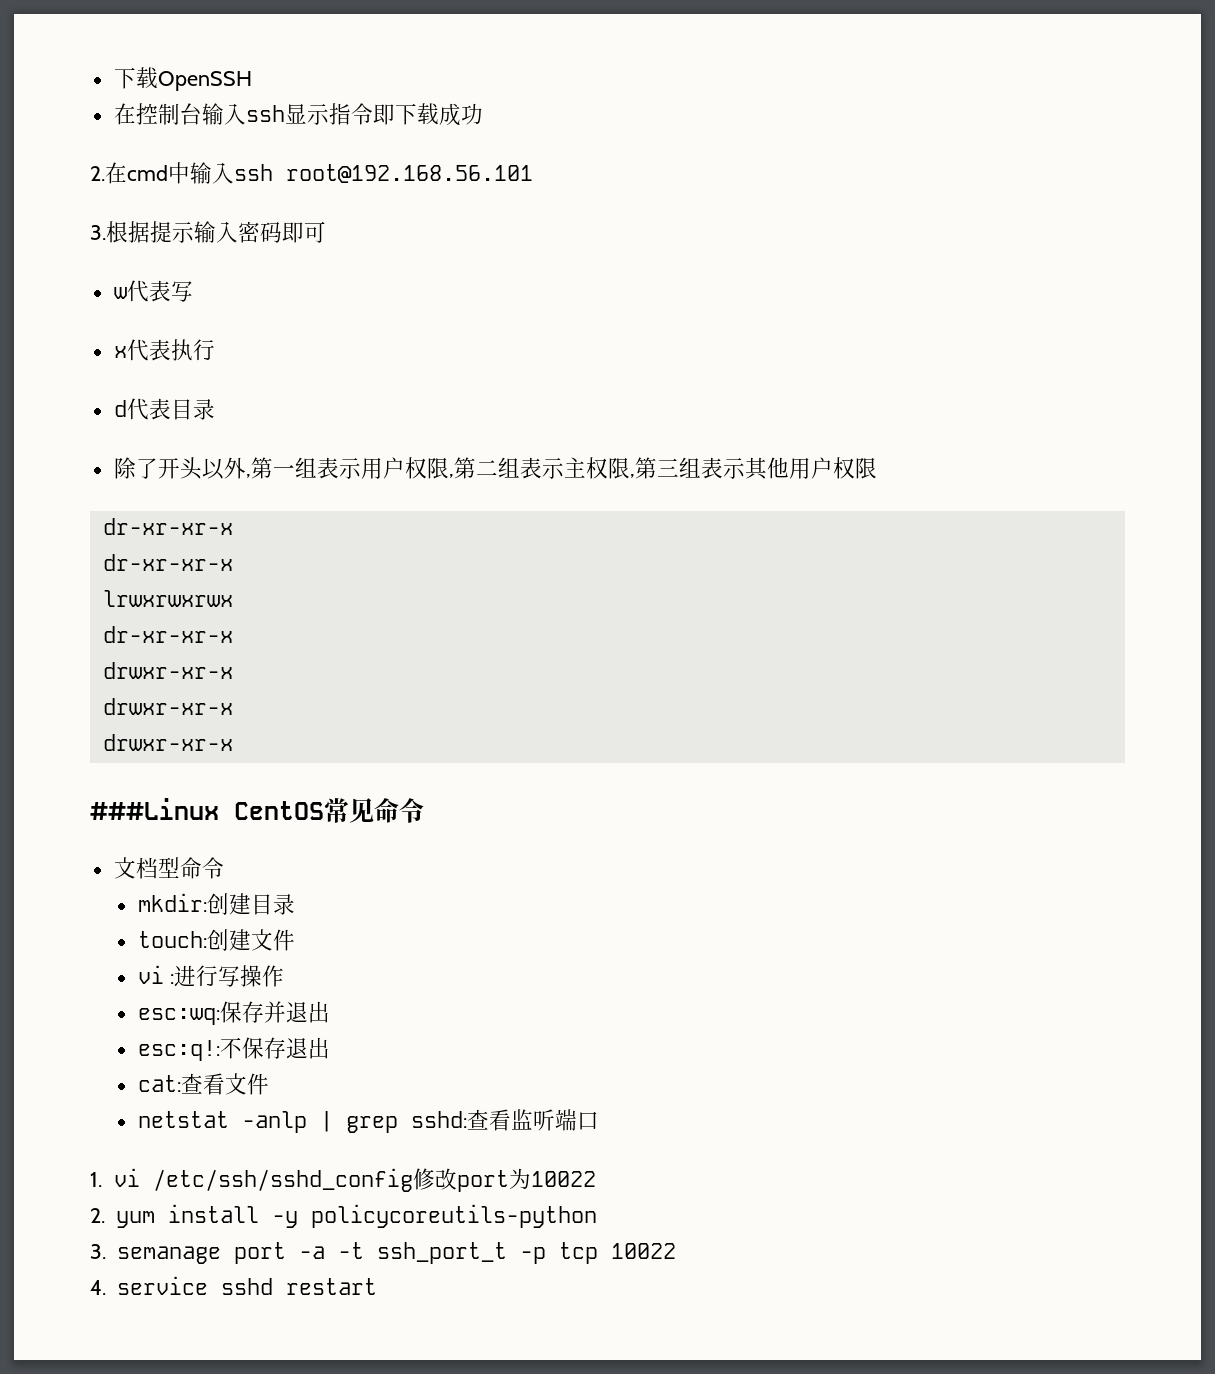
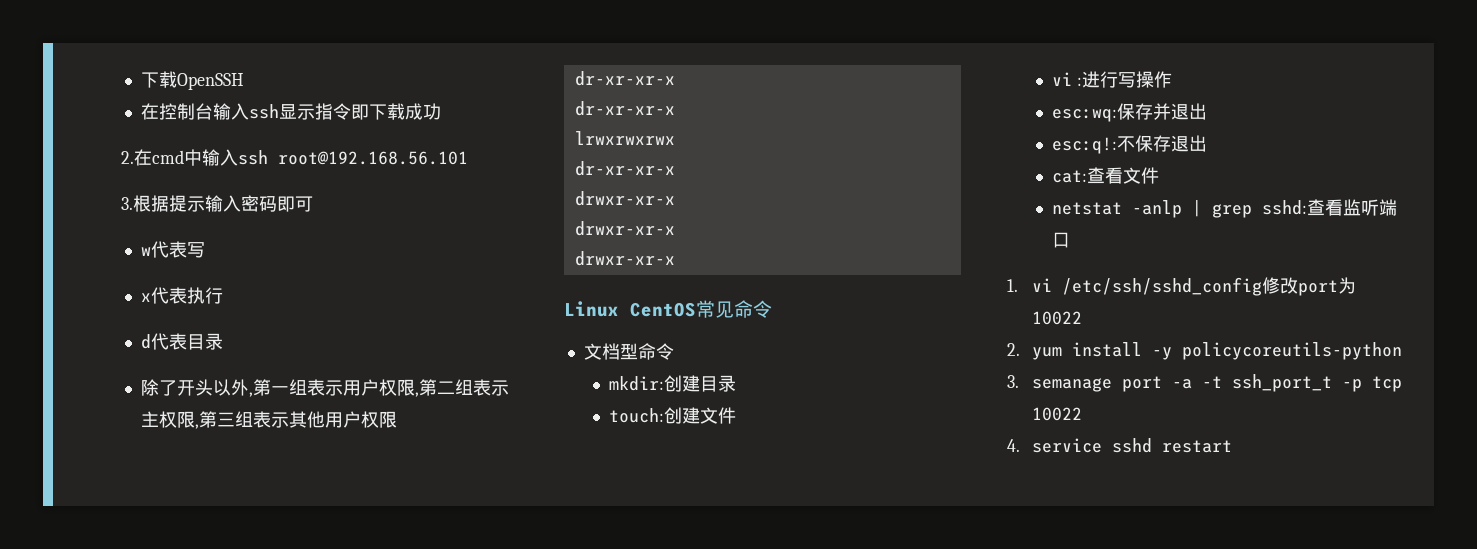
[90,798,219,820] ###Linux -> [564,301,619,317] Linux

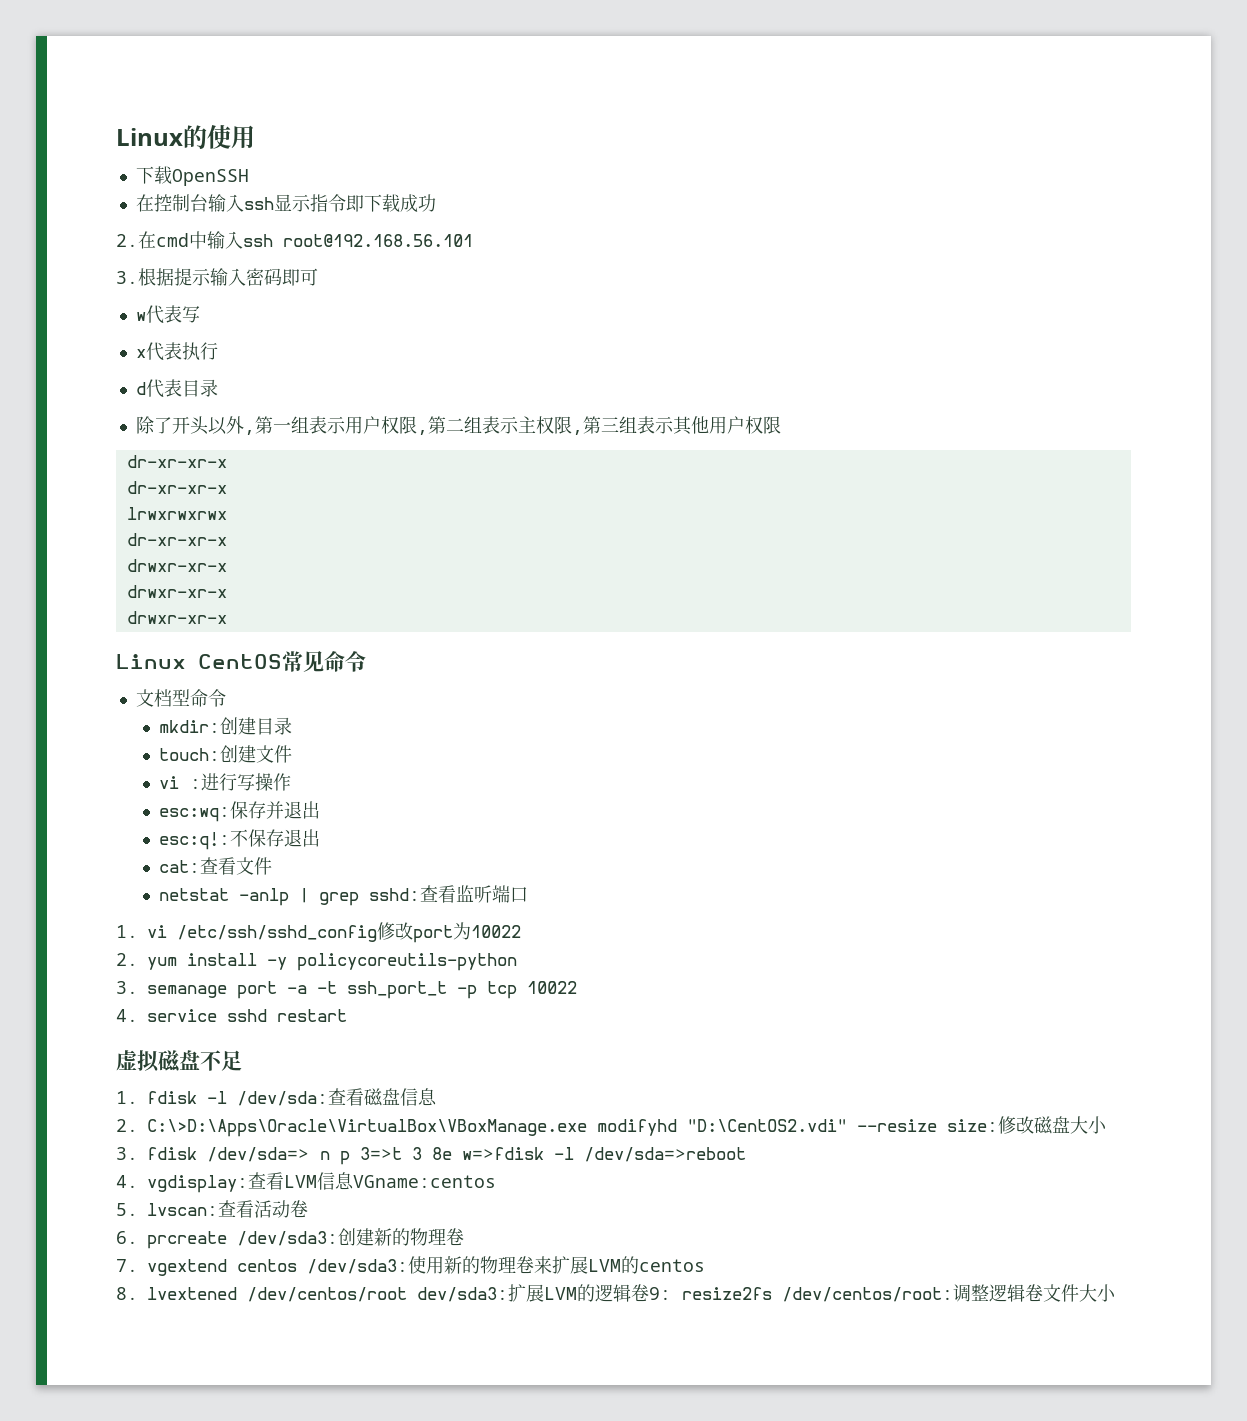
(140, 80) none -> [116,124,255,149] Linux的使用 //
(1232, 446) none -> [116,1050,242,1073] [116,1088,437,1107] [116,1116,1107,1137] [116,1147,746,1165] [116,1172,496,1193] [116,1200,308,1218] [116,1228,464,1249] [116,1256,705,1276] [116,1284,1116,1302] // 虚拟磁盘不足 // 1. fdisk -l /dev/sda:查看磁盘信息 // 2. C:\>D:\Apps\Oracle\VirtualBox\VBoxManage.exe modifyhd "D:\CentOS2.vdi" --resize size:修改磁盘大小 // 3. fdisk /dev/sda=> n p 3=>t 3 8e w=>fdisk -l /dev/sda=>reboot // 4. vgdisplay:查看LVM信息VGname:centos // 5. lvscan:查看活动卷 // 6. prcreate /dev/sda3:创建新的物理卷 // 7. vgextend centos /dev/sda3:使用新的物理卷来扩展LVM的centos // 8. lvextened /dev/centos/root dev/sda3:扩展LVM的逻辑卷9: resize2fs /dev/centos/root:调整逻辑卷文件大小

